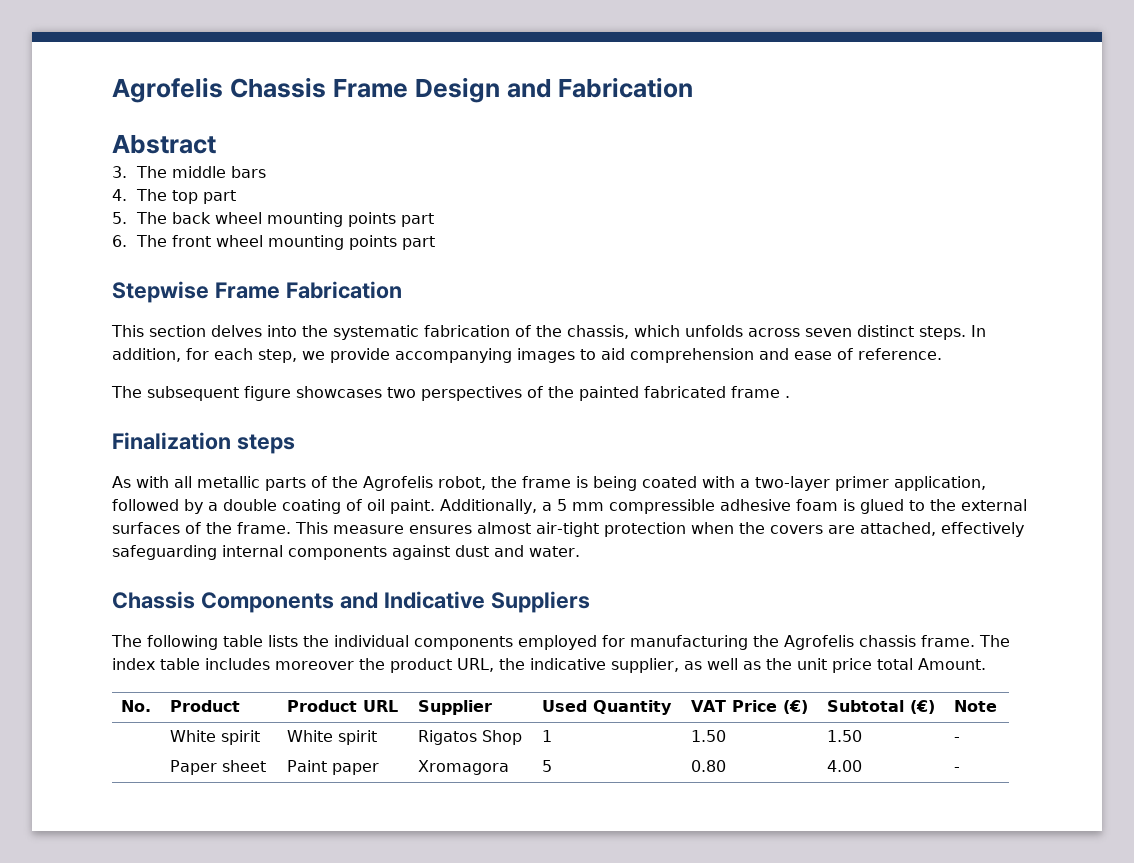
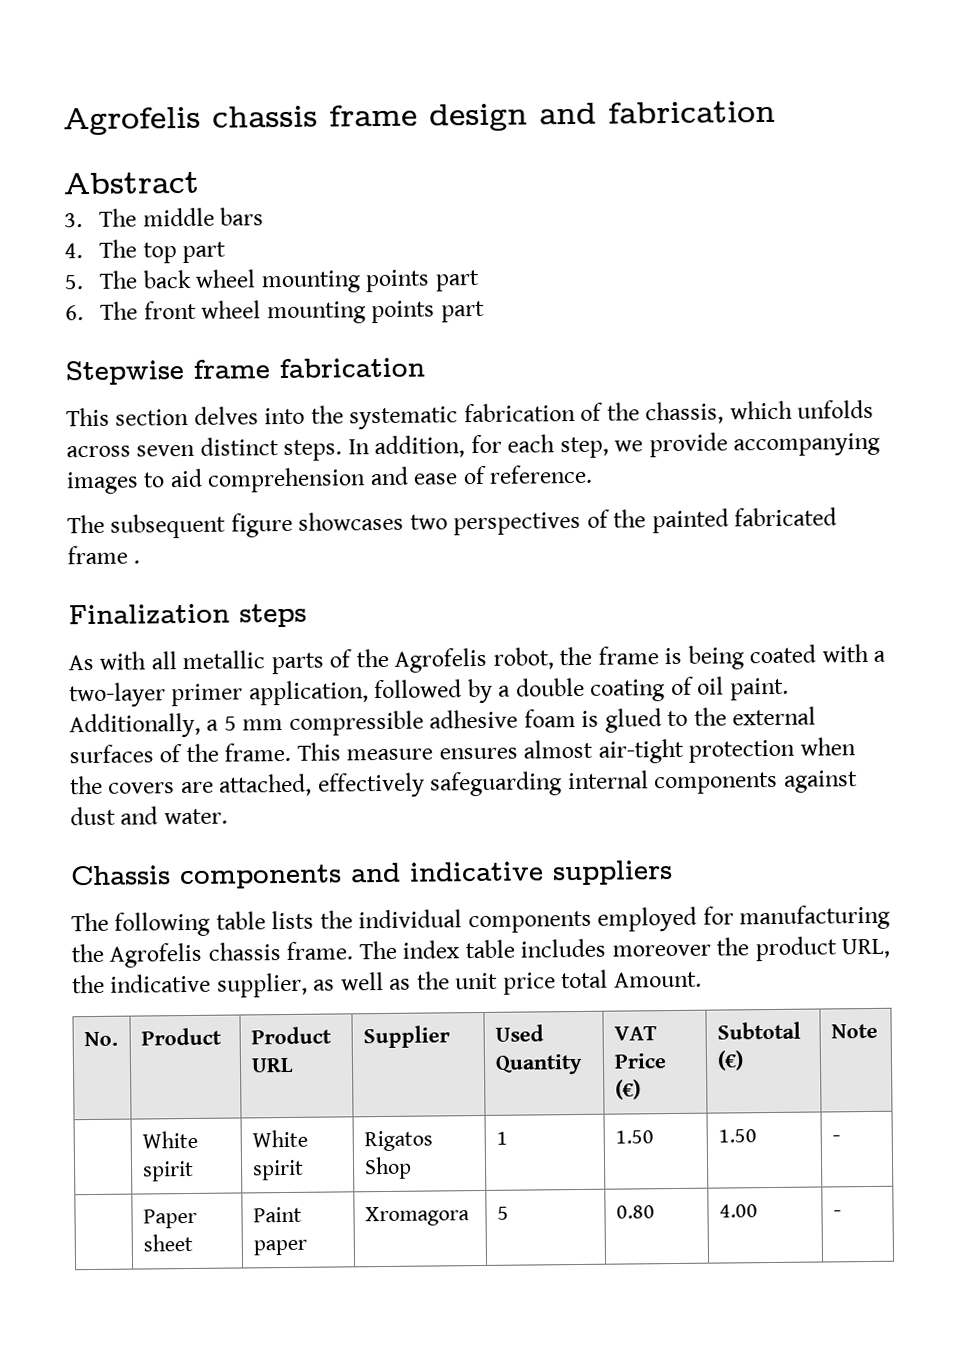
[112,77,694,103] Agrofelis Chassis Frame Design and Fabrication -> [63,100,776,136] Agrofelis chassis frame design and fabrication
[214,281,402,299] Frame Fabrication -> [193,357,425,379] frame fabrication
[200,591,590,613] Components and Indicative Suppliers -> [179,860,673,890] components and indicative suppliers

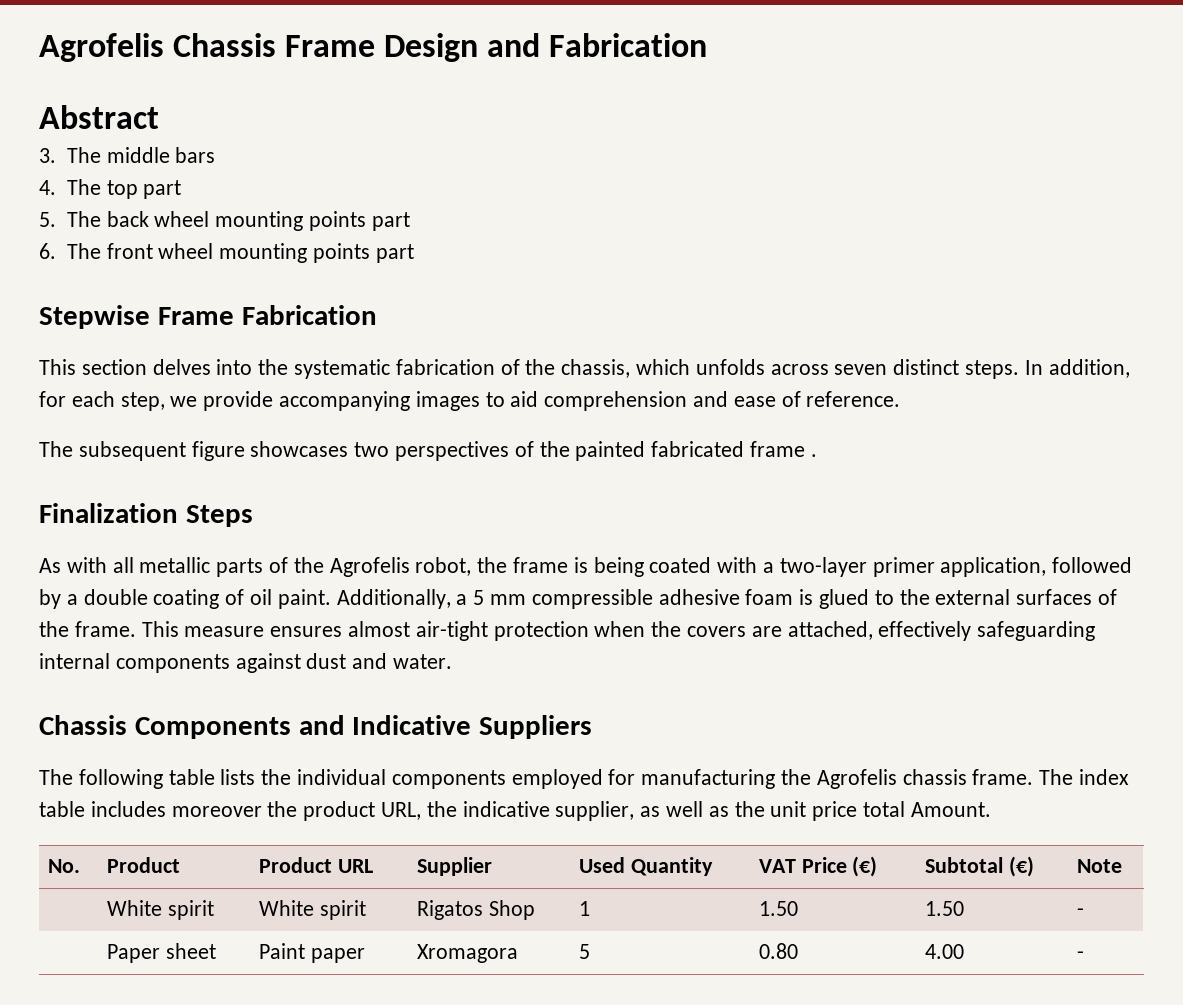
[63,100,776,136] Agrofelis chassis frame design and fabrication -> [39,33,708,62] Agrofelis Chassis Frame Design and Fabrication
[193,357,425,379] frame fabrication -> [157,305,377,325] Frame Fabrication
[239,603,307,628] steps -> [185,505,253,527] Steps
[179,860,673,890] components and indicative suppliers -> [134,715,593,739] Components and Indicative Suppliers

